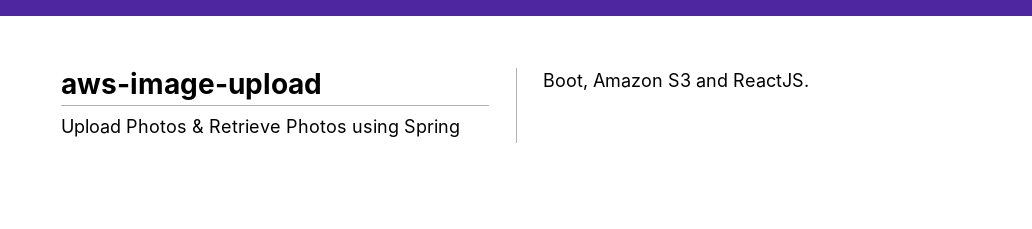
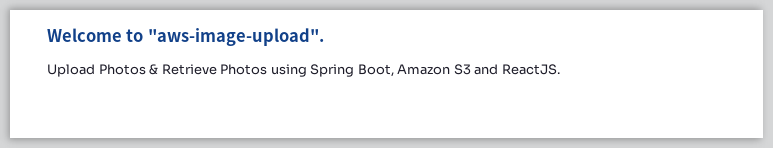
[61,71,322,100] aws-image-upload -> [47,28,324,46] Welcome to "aws-image-upload".

